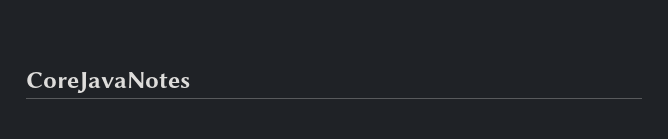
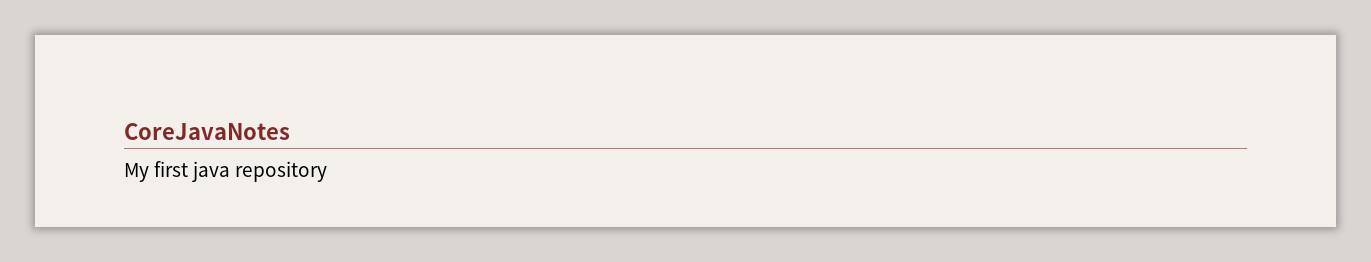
(190, 82) none -> [124,161,328,182] // My first java repository

